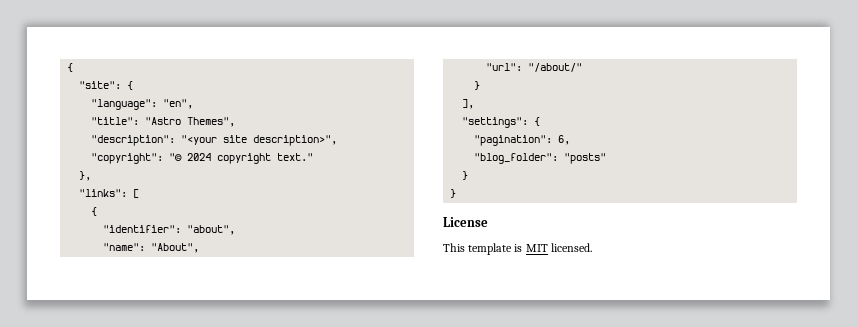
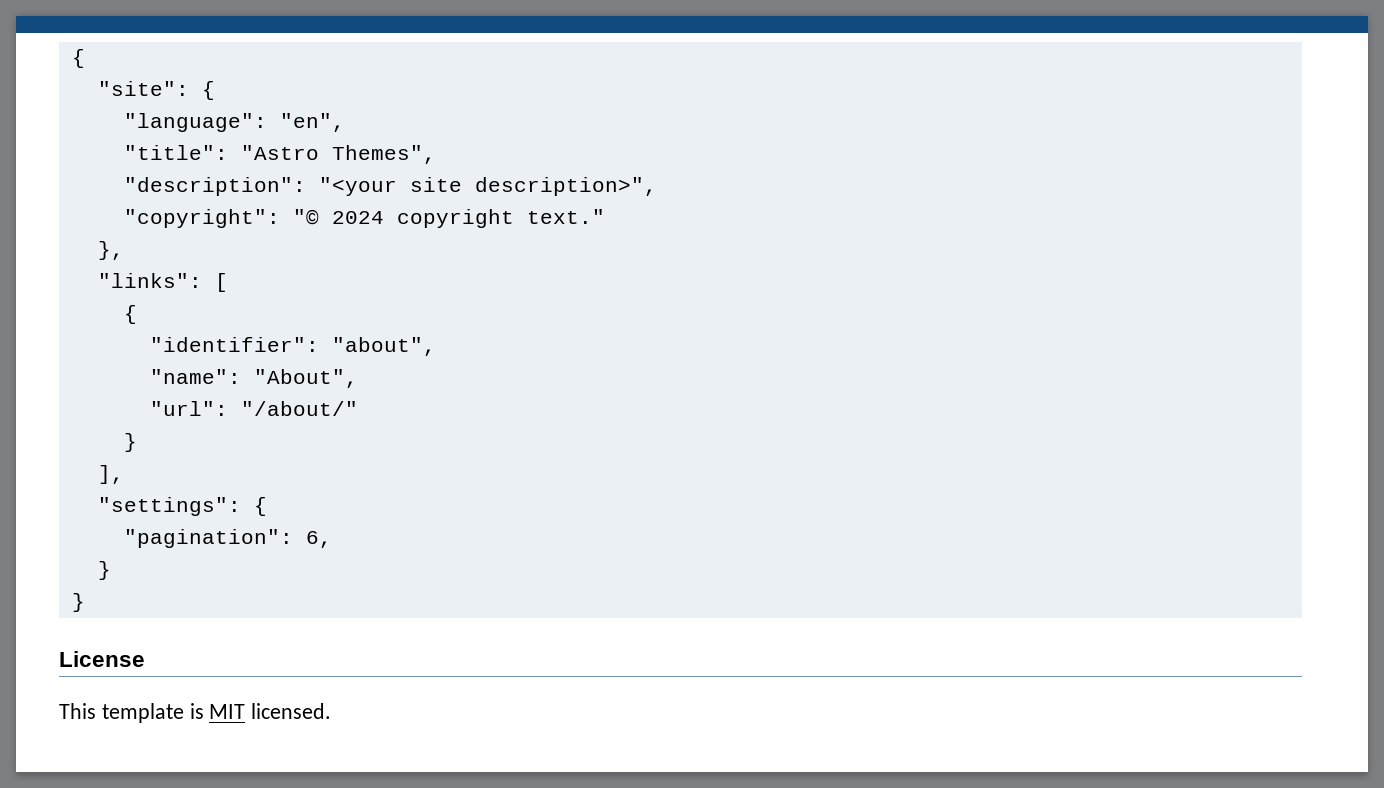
[474,153,607,164] // "blog_folder": "posts" -> (332, 539) none

